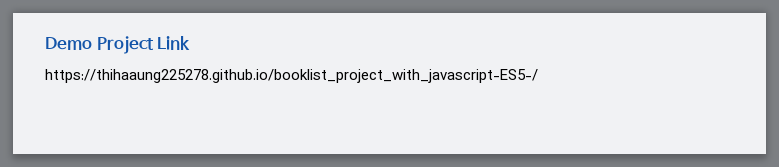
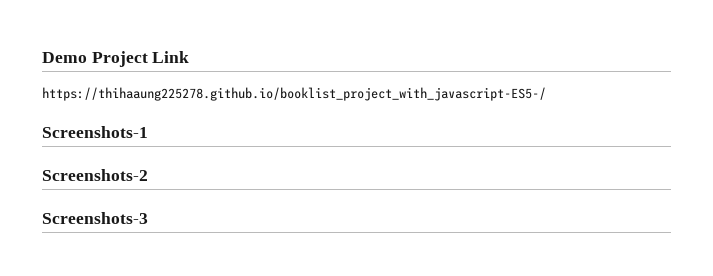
(538, 76) none -> [42,126,148,138] [42,169,148,181] [42,212,148,224] // Screenshots-1 // Screenshots-2 // Screenshots-3

